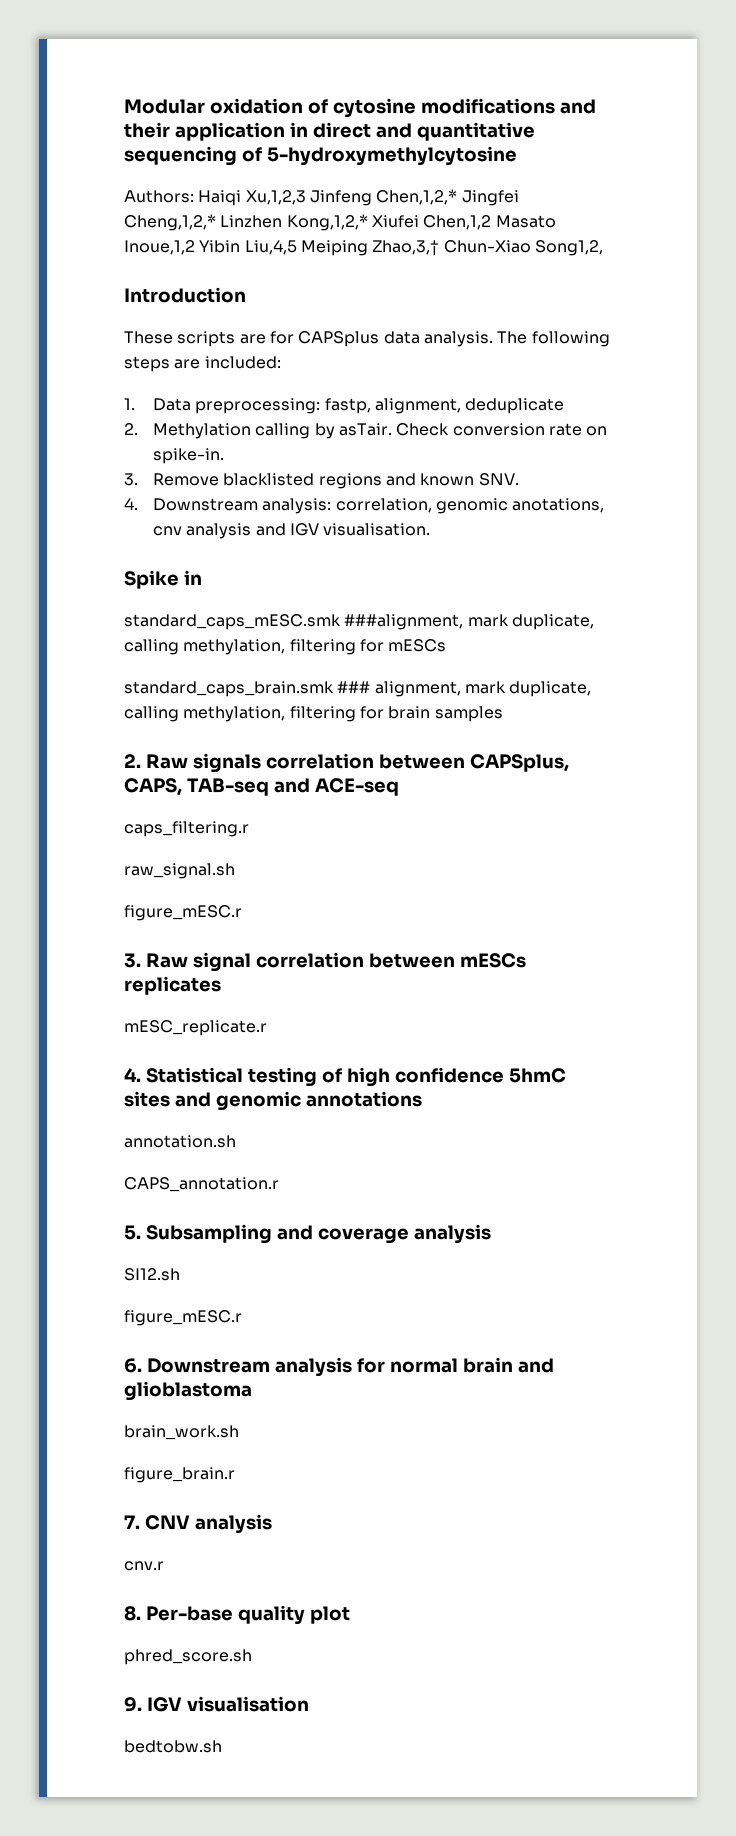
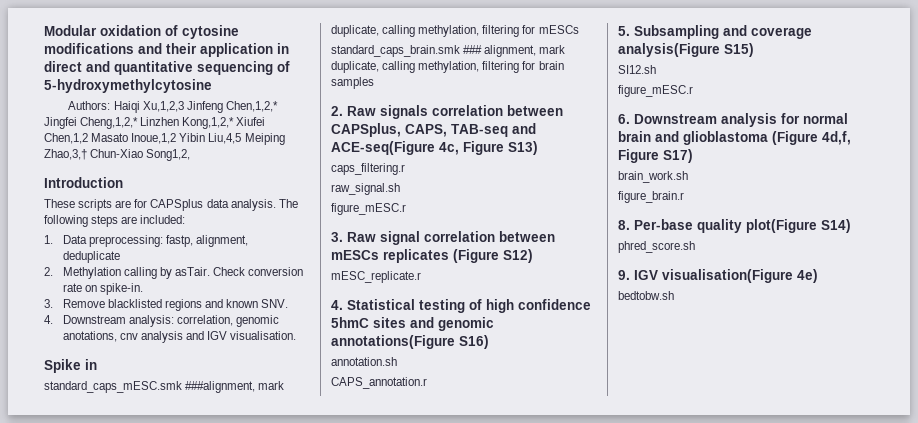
[314,778,399,796] ACE-seq -> [331,141,538,155] ACE-seq(Figure 4c, Figure S13)
(221, 985) none -> [453,249,533,263] (Figure S12)
[305,1091,422,1107] annotations -> [331,335,489,349] annotations(Figure S16)
[413,1224,491,1244] analysis -> [618,43,754,57] analysis(Figure S15)
[124,1425,239,1440] [124,1467,235,1483] [124,1514,272,1534] [124,1561,164,1571] // brain_work.sh // figure_brain.r // 7. CNV analysis // cnv.r -> [772,131,851,145] [618,149,693,163] [618,171,688,183] [618,191,684,203] (Figure 4d,f, Figure S17) // brain_work.sh // figure_brain.r
[309,1606,350,1624] plot -> [746,219,851,233] plot(Figure S14)
[186,1696,309,1712] visualisation -> [662,269,818,283] visualisation(Figure 4e)

